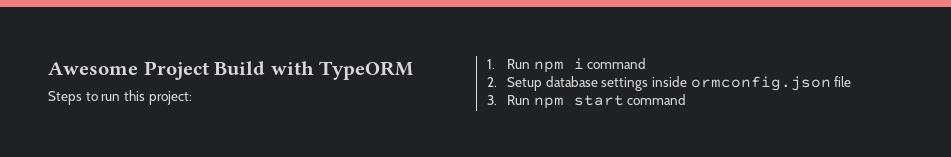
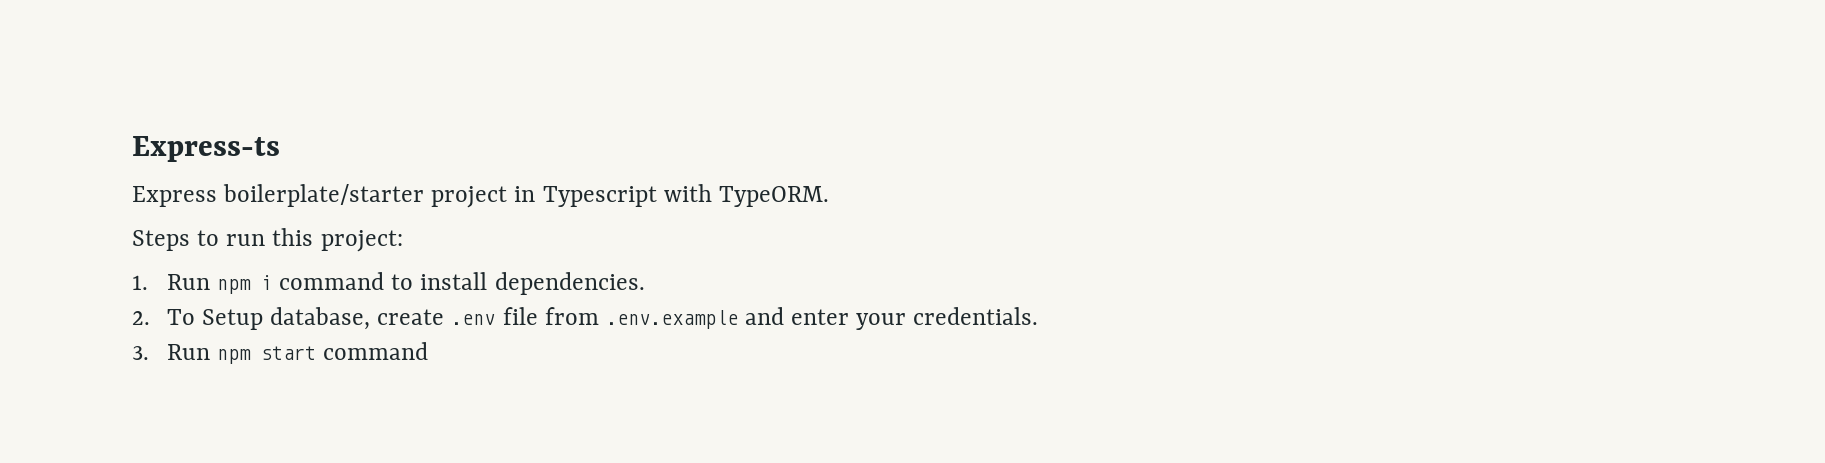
[48,61,415,80] Awesome Project Build with TypeORM -> [132,136,280,162] [132,184,829,208] Express-ts // Express boilerplate/starter project in Typescript with TypeORM.
[487,76,852,91] // 2. Setup database settings inside ormconfig.json file -> [391,272,645,295] [132,307,1039,330] to install dependencies. // 2. To Setup database, create .env file from .env.example and enter your credentials.

